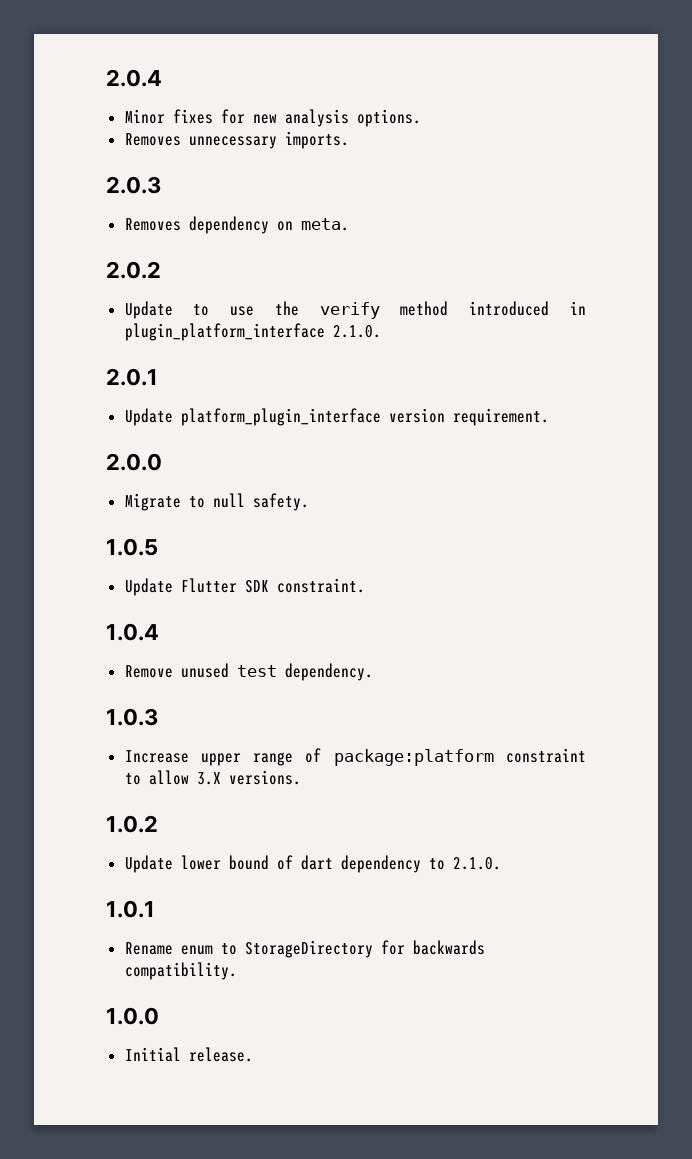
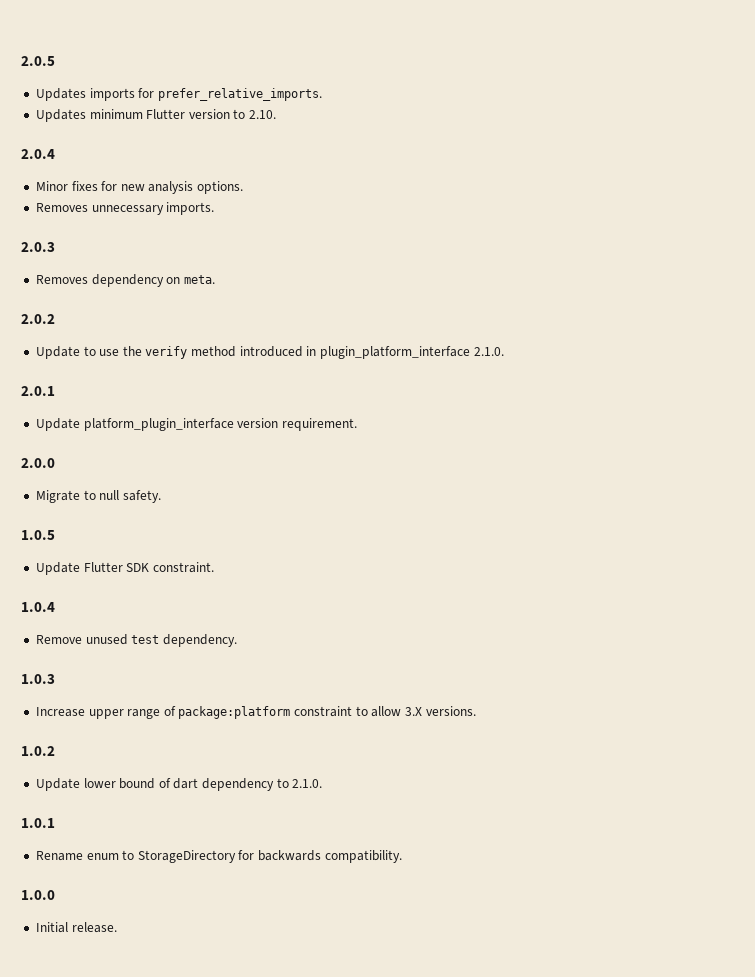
(106, 78) none -> [21,56,55,66] [35,88,322,101] [35,109,277,122] 2.0.5 // Updates imports for prefer_relative_imports. // Updates minimum Flutter version to 2.10. //

